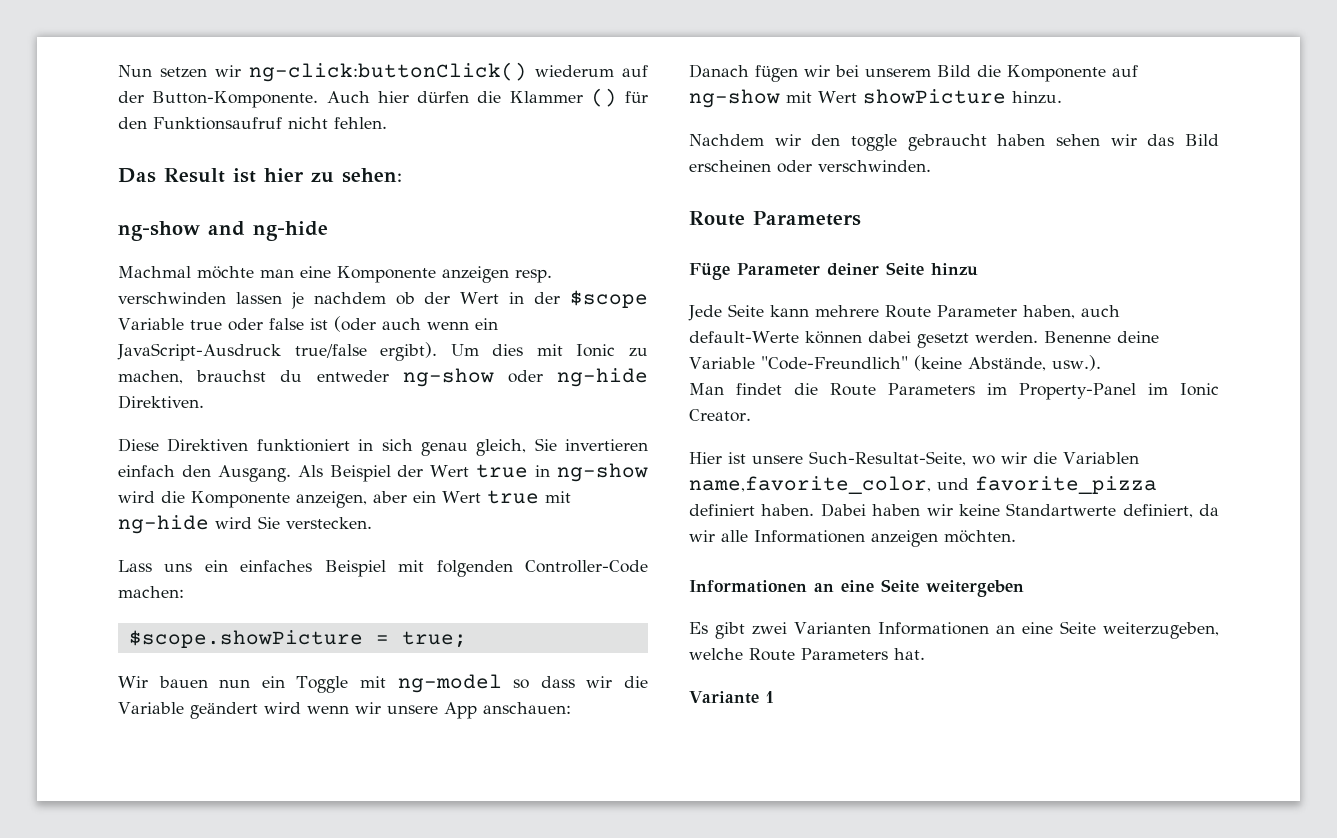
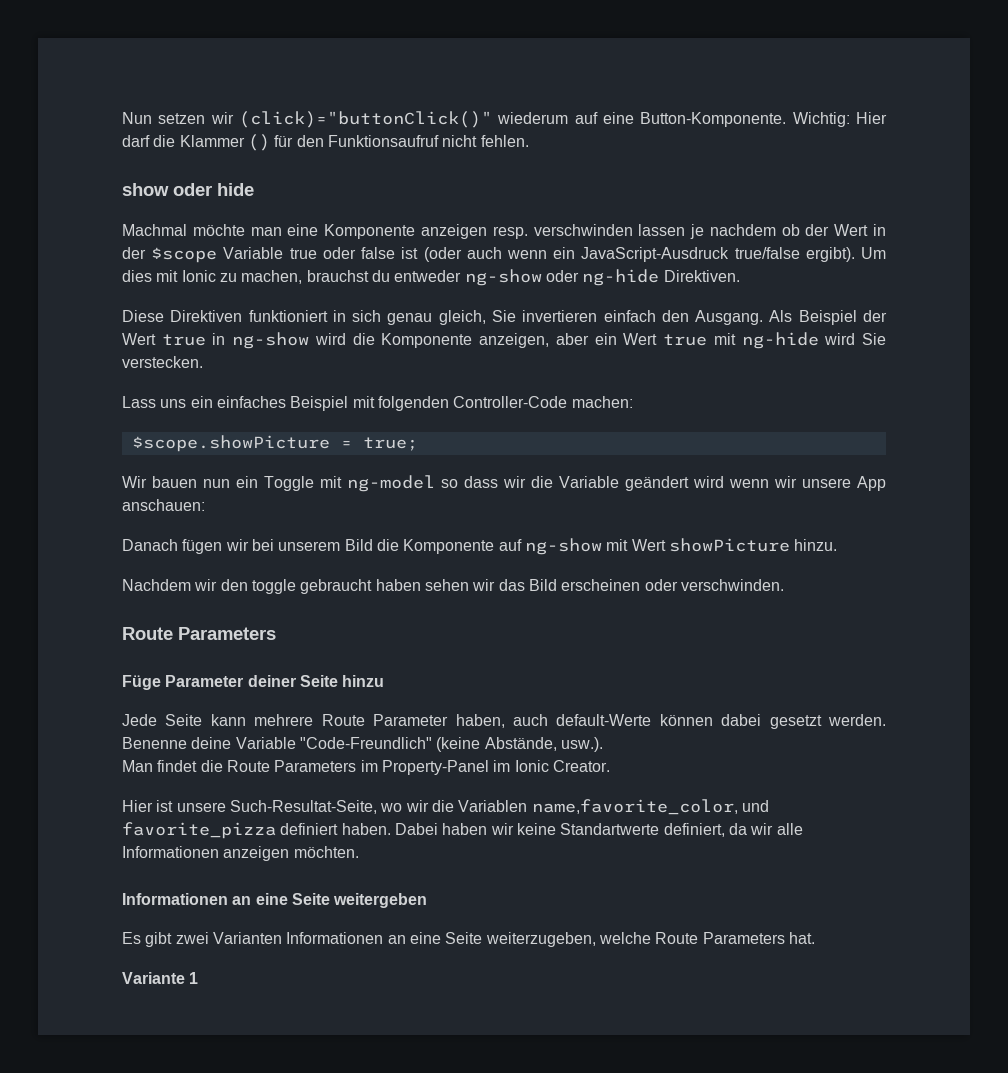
[249,62,527,82] ng-click:buttonClick() -> [239,111,492,128] (click)="buttonClick()"
[118,91,469,108] der Button-Komponente. Auch hier dürfen -> [603,112,887,127] [122,135,150,147] eine Button-Komponente. Wichtig: Hier darf
[118,168,402,183] [118,221,328,241] Das Result ist hier zu sehen: // ng-show and ng-hide -> [122,183,254,196] show oder hide

